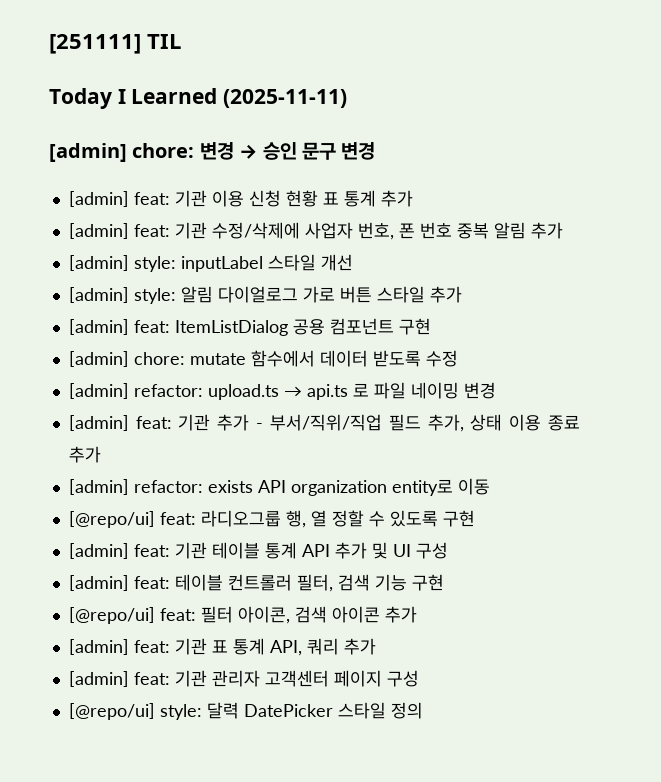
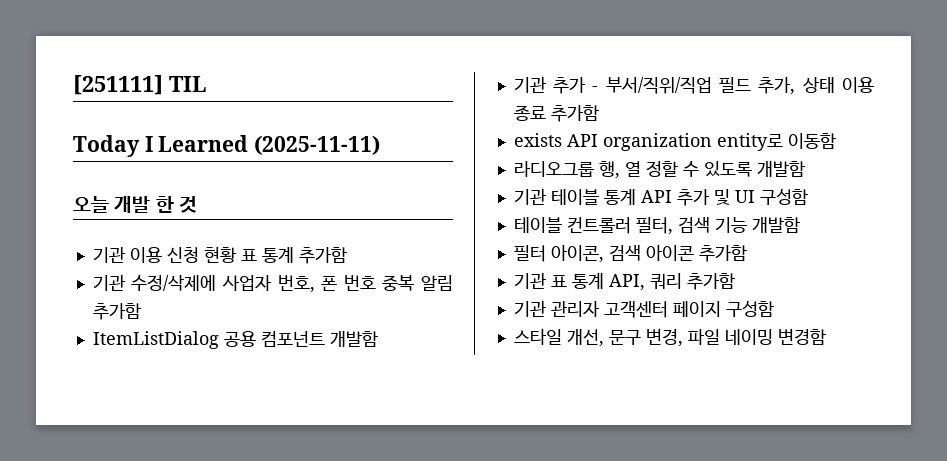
[49,142,376,162] [68,191,170,207] [admin] chore: 변경 → 승인 문구 변경 // [admin] feat: -> [73,196,198,213] 오늘 개발 한 것 //
[380,190,413,207] [68,223,170,239] 추가 // [admin] feat: -> [298,247,347,264] 추가함 //
[530,222,563,239] [68,254,353,272] [68,286,462,304] [68,318,431,336] [68,350,458,367] [68,382,496,400] [68,415,172,431] 추가 // [admin] style: inputLabel 스타일 개선 // [admin] style: 알림 다이얼로그 가로 버튼 스타일 추가 // [admin] feat: ItemListDialog 공용 컴포넌트 구현 // [admin] chore: mutate 함수에서 데이터 받도록 수정 // [admin] refactor: upload.ts → api.ts 로 파일 네이밍 변경 // [admin] feat: -> [92,303,141,320] [92,330,378,349] 추가함 // ItemListDialog 공용 컴포넌트 개발함 //
[68,446,101,463] [68,479,203,495] 추가 // [admin] refactor: -> [550,105,599,122] 추가함 //
[457,478,490,495] [68,511,196,528] 이동 // [@repo/ui] feat: -> [787,133,836,149] 이동함 //
[442,510,475,527] [68,543,170,559] 구현 // [admin] feat: -> [756,161,805,177] 개발함 //
[415,542,448,559] [68,575,170,591] 구성 // [admin] feat: -> [759,189,808,205] 구성함 //
[411,574,444,591] [68,607,196,624] 구현 // [@repo/ui] feat: -> [751,217,800,233] 개발함 //
[384,606,417,623] [68,639,170,655] 추가 // [admin] feat: -> [698,245,747,262] 추가함 //
[343,638,376,655] [68,671,170,687] 추가 // [admin] feat: -> [686,273,735,290] 추가함 //
[386,670,419,687] [68,702,423,720] 구성 // [@repo/ui] style: 달력 DatePicker 스타일 정의 -> [725,301,774,317] [513,328,826,347] 구성함 // 스타일 개선, 문구 변경, 파일 네이밍 변경함

